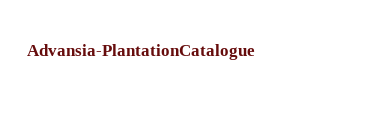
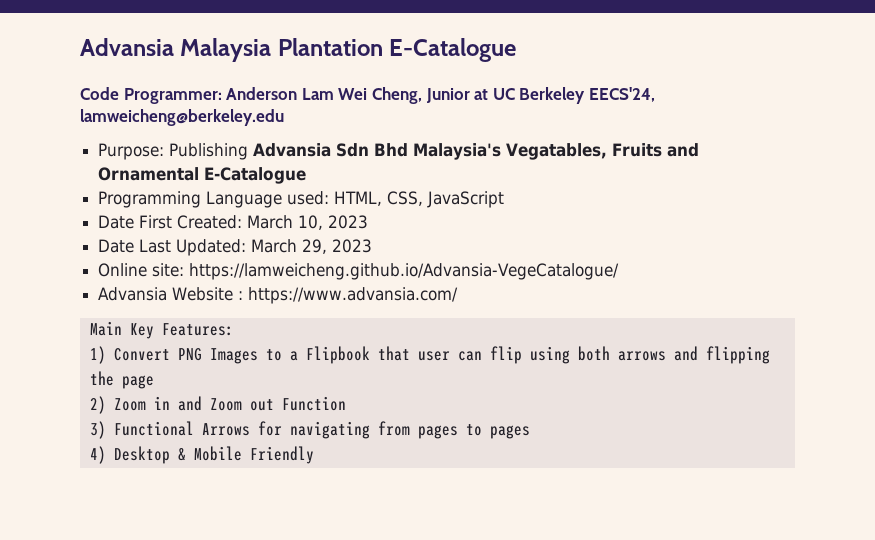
[27,44,255,60] Advansia-PlantationCatalogue -> [80,38,517,62] [80,87,655,104] [80,109,284,126] [98,143,700,160] [98,167,307,184] [98,191,505,208] [98,215,369,230] [98,239,373,256] [98,263,620,280] [98,287,459,304] [89,321,234,339] [89,346,770,364] [89,371,154,389] [89,396,346,414] [89,421,530,439] [89,446,314,464] Advansia Malaysia Plantation E-Catalogue // Code Programmer: Anderson Lam Wei Cheng, Junior at UC Berkeley EECS'24, lamweicheng@berkeley.edu // Purpose: Publishing Advansia Sdn Bhd Malaysia's Vegatables, Fruits and Ornamental E-Catalogue // Programming Language used: HTML, CSS, JavaScript // Date First Created: March 10, 2023 // Date Last Updated: March 29, 2023 // Online site: https://lamweicheng.github.io/Advansia-VegeCatalogue/ // Advansia Website : https://www.advansia.com/ // Main Key Features: // 1) Convert PNG Images to a Flipbook that user can flip using both arrows and flipping the page // 2) Zoom in and Zoom out Function // 3) Functional Arrows for navigating from pages to pages // 4) Desktop & Mobile Friendly

